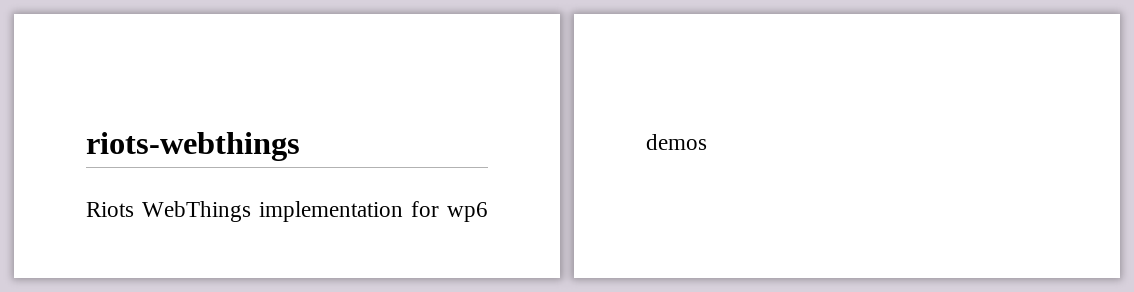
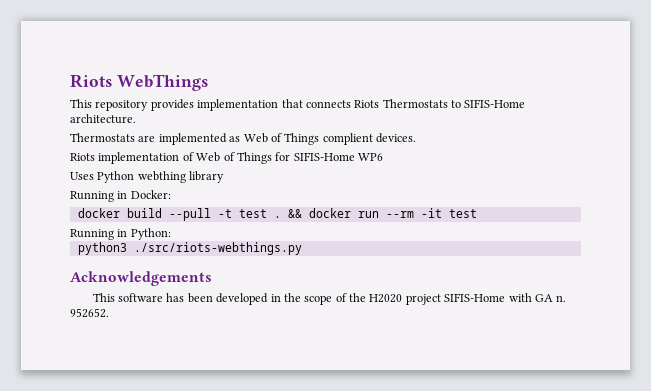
[86,132,300,161] [86,201,488,222] [646,134,707,150] riots-webthings // Riots WebThings implementation for wp6 demos -> [70,74,208,91] [70,99,526,111] [70,114,136,124] [70,133,416,145] [70,152,383,164] [70,171,225,183] [70,190,171,202] [77,208,477,221] [70,228,171,240] [77,242,302,255] [70,271,212,286] [92,293,567,305] [70,308,109,318] Riots WebThings // This repository provides implementation that connects Riots Thermostats to SIFIS-Home architecture. // Thermostats are implemented as Web of Things complient devices. // Riots implementation of Web of Things for SIFIS-Home WP6 // Uses Python webthing library // Running in Docker: // docker build --pull -t test . && docker run --rm -it test // Running in Python: // python3 ./src/riots-webthings.py // Acknowledgements // This software has been developed in the scope of the H2020 project SIFIS-Home with GA n. 952652.

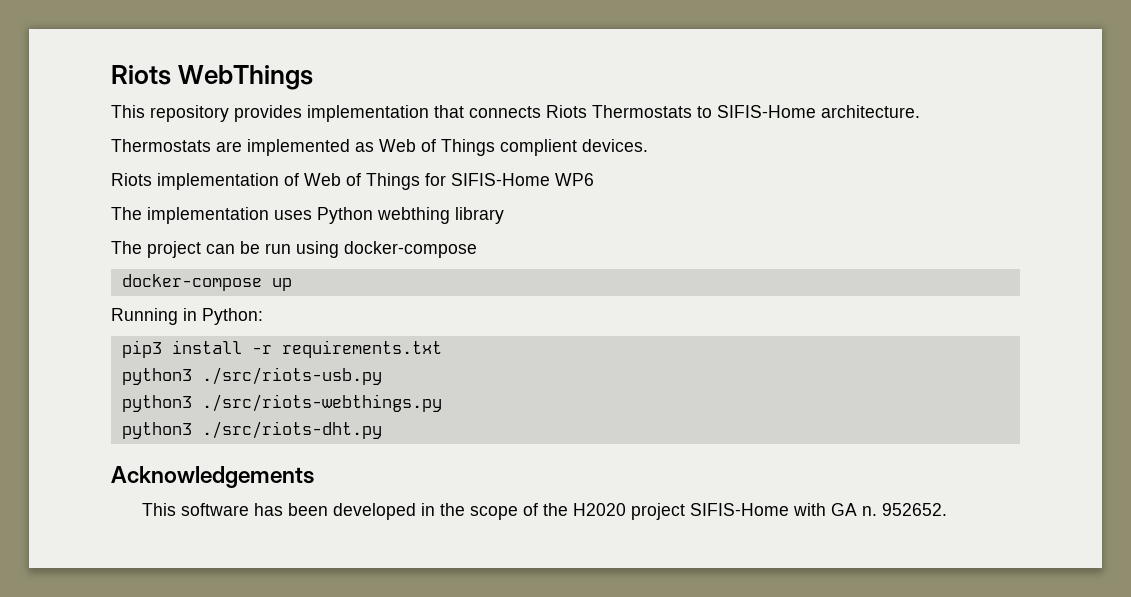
[70,172,94,180] Uses -> [111,207,312,224] The implementation uses
[70,190,171,202] [77,208,477,221] [70,228,171,240] Running in Docker: // docker build --pull -t test . && docker run --rm -it test // Running in Python: -> [111,241,477,258] [121,274,292,291] [111,308,263,325] [121,340,442,358] [121,367,382,385] The project can be run using docker-compose // docker-compose up // Running in Python: // pip3 install -r requirements.txt // python3 ./src/riots-usb.py
(302, 248) none -> [121,421,382,439] // python3 ./src/riots-dht.py

